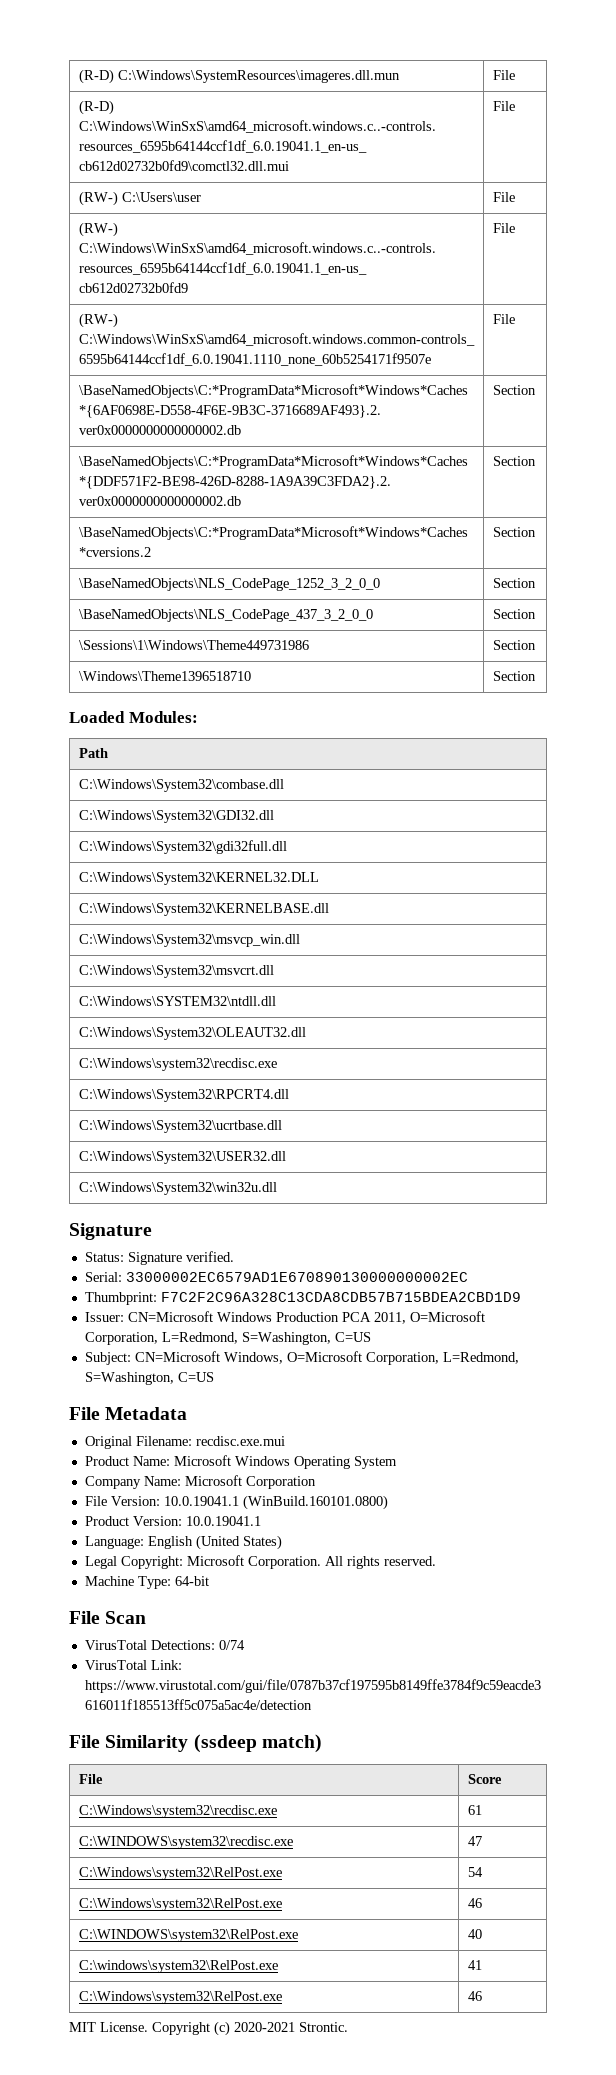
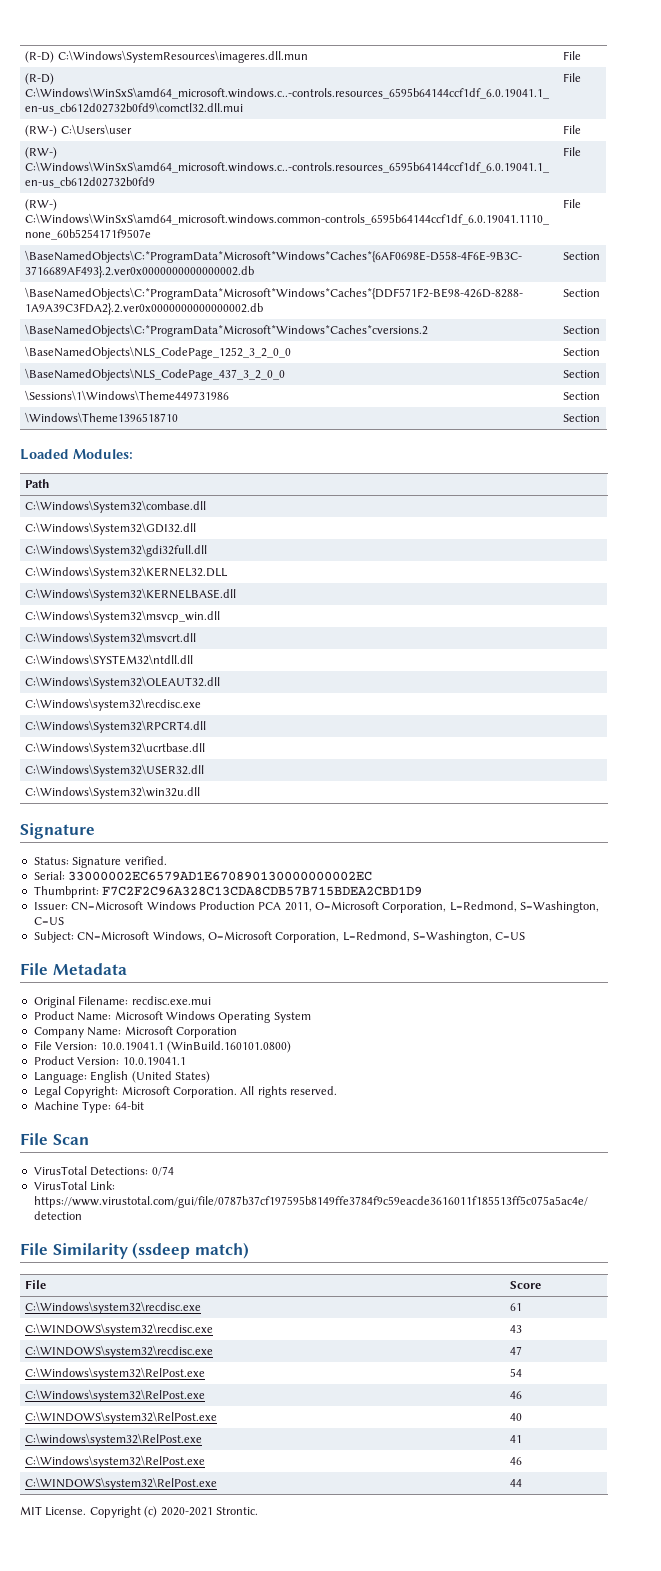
(482, 1810) none -> [25,1323,214,1336] [510,1325,523,1333] // C:\WINDOWS\system32\recdisc.exe | 43
(482, 1996) none -> [25,1477,218,1490] [510,1479,523,1487] // C:\WINDOWS\system32\RelPost.exe | 44

